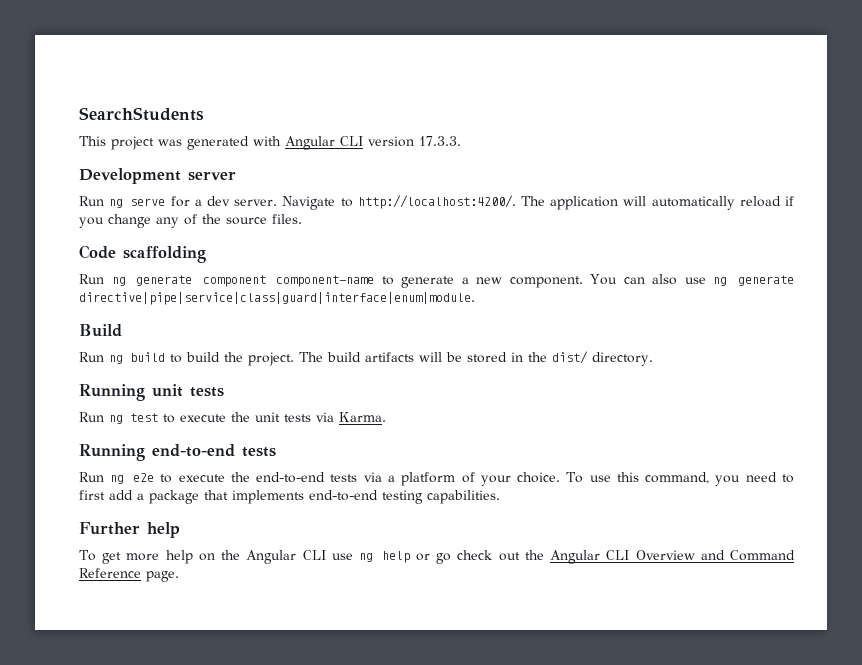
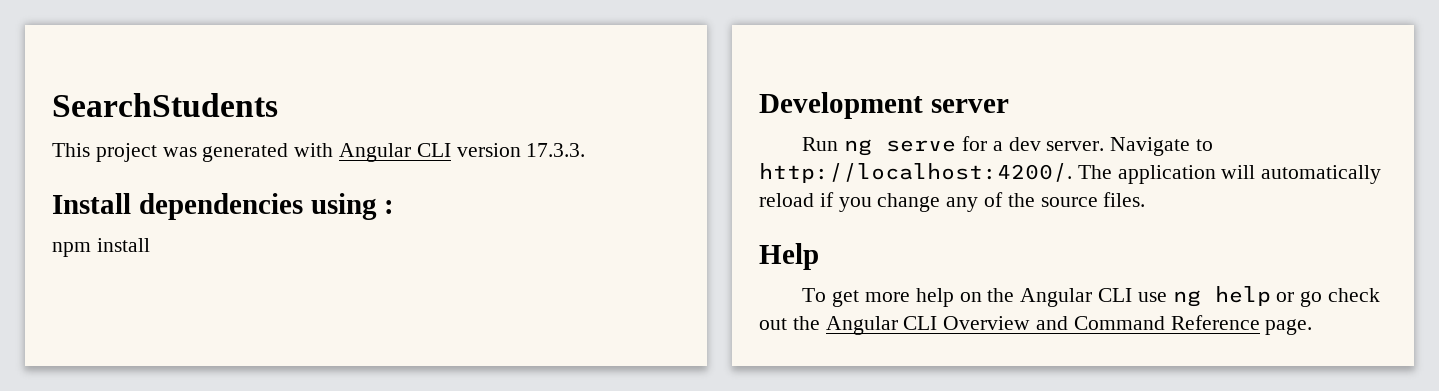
(461, 141) none -> [52,193,395,220] [52,238,150,257] // Install dependencies using : // npm install
[79,245,206,263] [79,274,794,288] [79,292,475,305] [79,324,122,337] [79,351,653,366] [79,384,224,401] [79,412,386,424] [79,444,276,461] [79,472,795,486] [79,490,500,504] [79,522,180,538] Code scaffolding // Run ng generate component component-name to generate a new component. You can also use ng generate directive|pipe|service|class|guard|interface|enum|module. // Build // Run ng build to build the project. The build artifacts will be stored in the dist/ directory. // Running unit tests // Run ng test to execute the unit tests via Karma. // Running end-to-end tests // Run ng e2e to execute the end-to-end tests via a platform of your choice. To use this command, you need to first add a package that implements end-to-end testing capabilities. // Further help -> [759,243,819,270] Help

